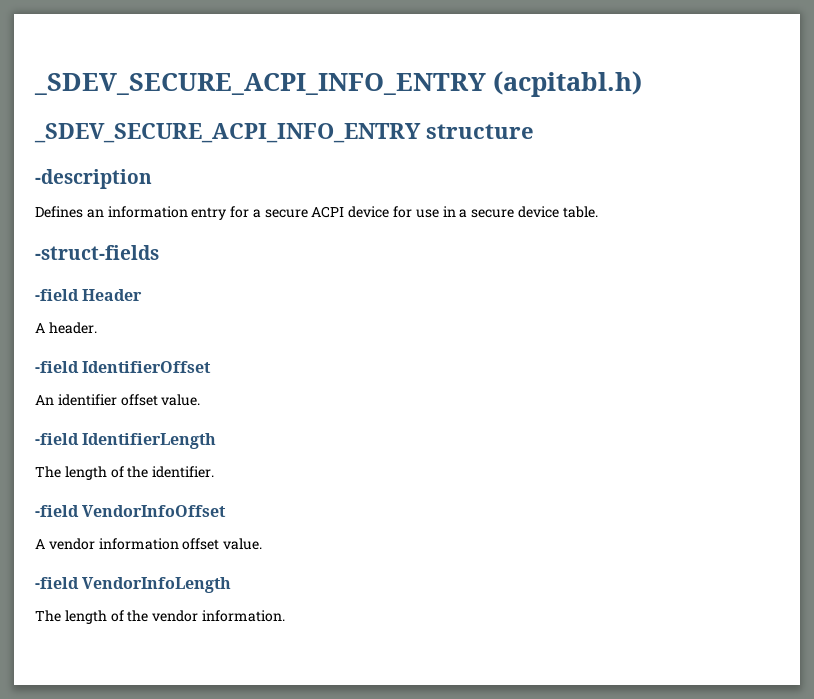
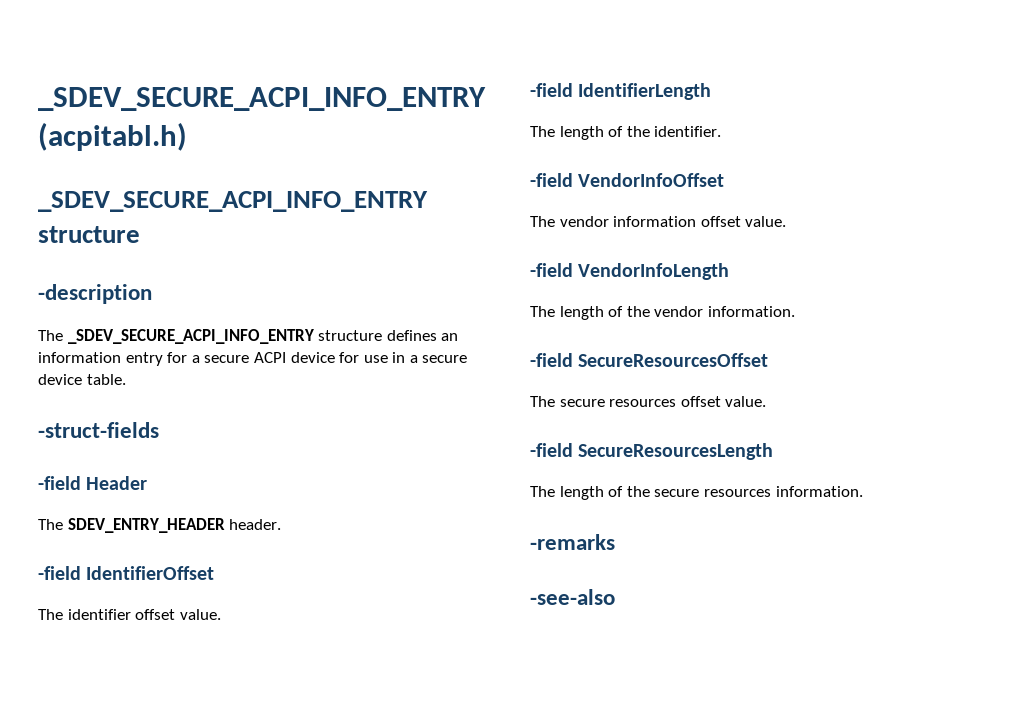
[35,206,83,218] Defines -> [38,329,437,344] The _SDEV_SECURE_ACPI_INFO_ENTRY structure defines
[35,323,45,333] A -> [38,518,225,533] The SDEV_ENTRY_HEADER
[35,395,54,405] An -> [38,609,63,620] The
[35,539,45,549] A -> [530,216,555,227] The
(285, 616) none -> [530,353,769,367] [530,396,767,407] [530,443,774,460] [530,486,863,500] [530,534,615,550] [530,589,615,605] // -field SecureResourcesOffset // The secure resources offset value. // -field SecureResourcesLength // The length of the secure resources information. // -remarks // -see-also

